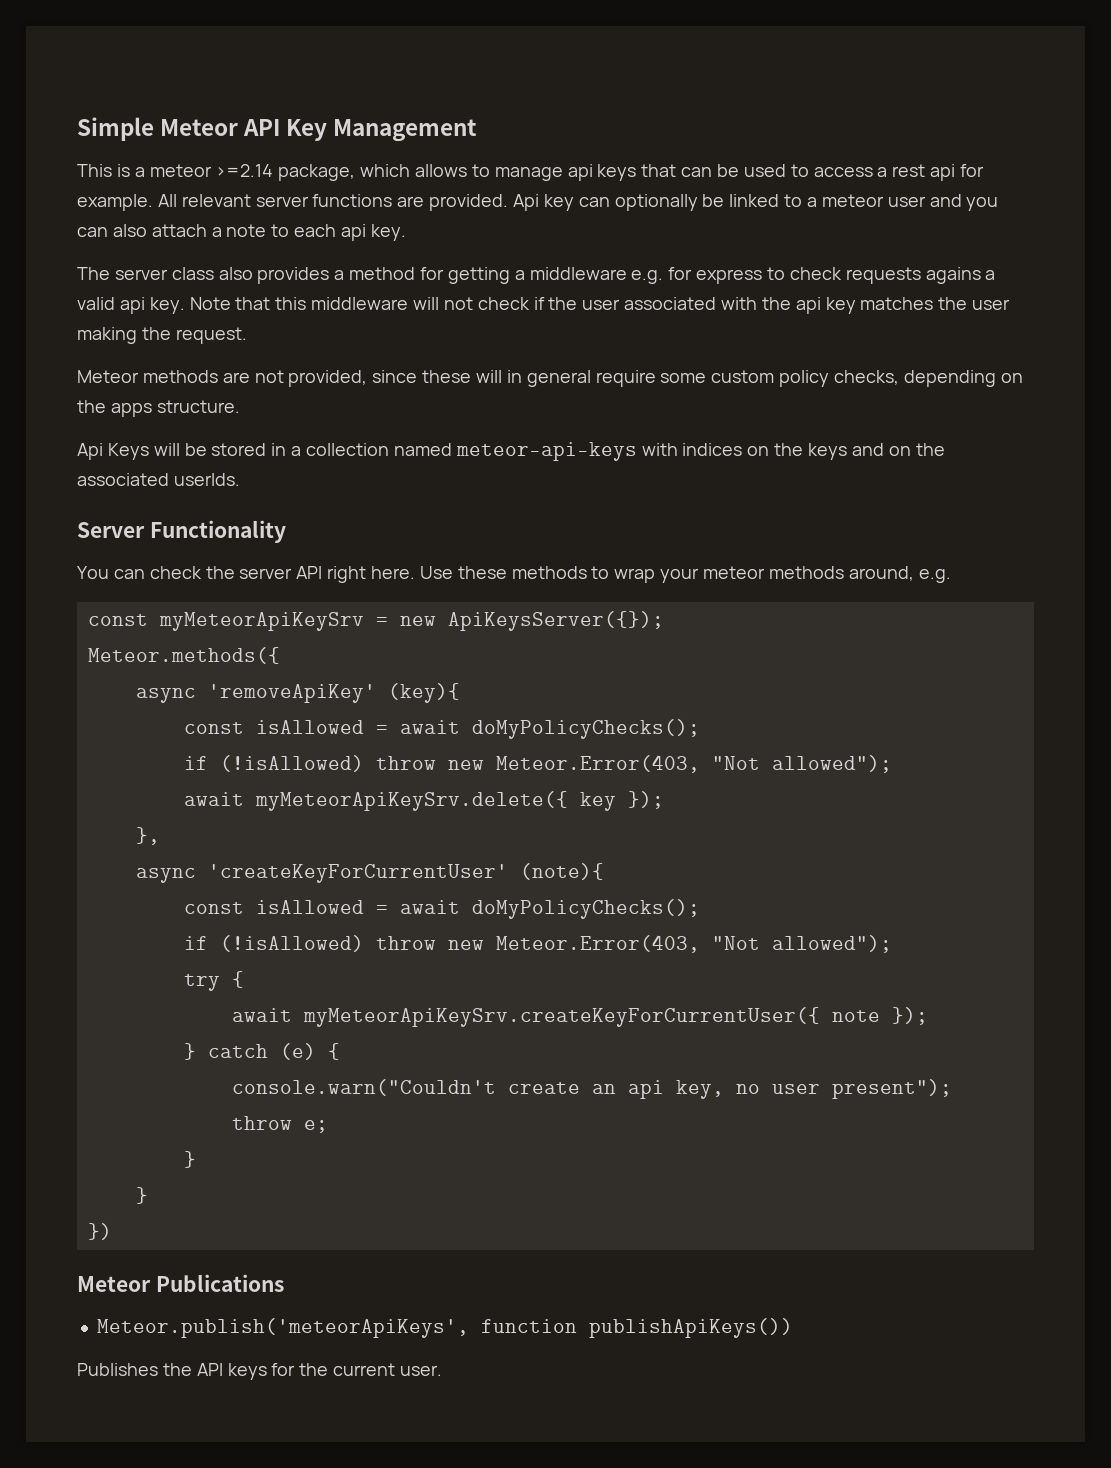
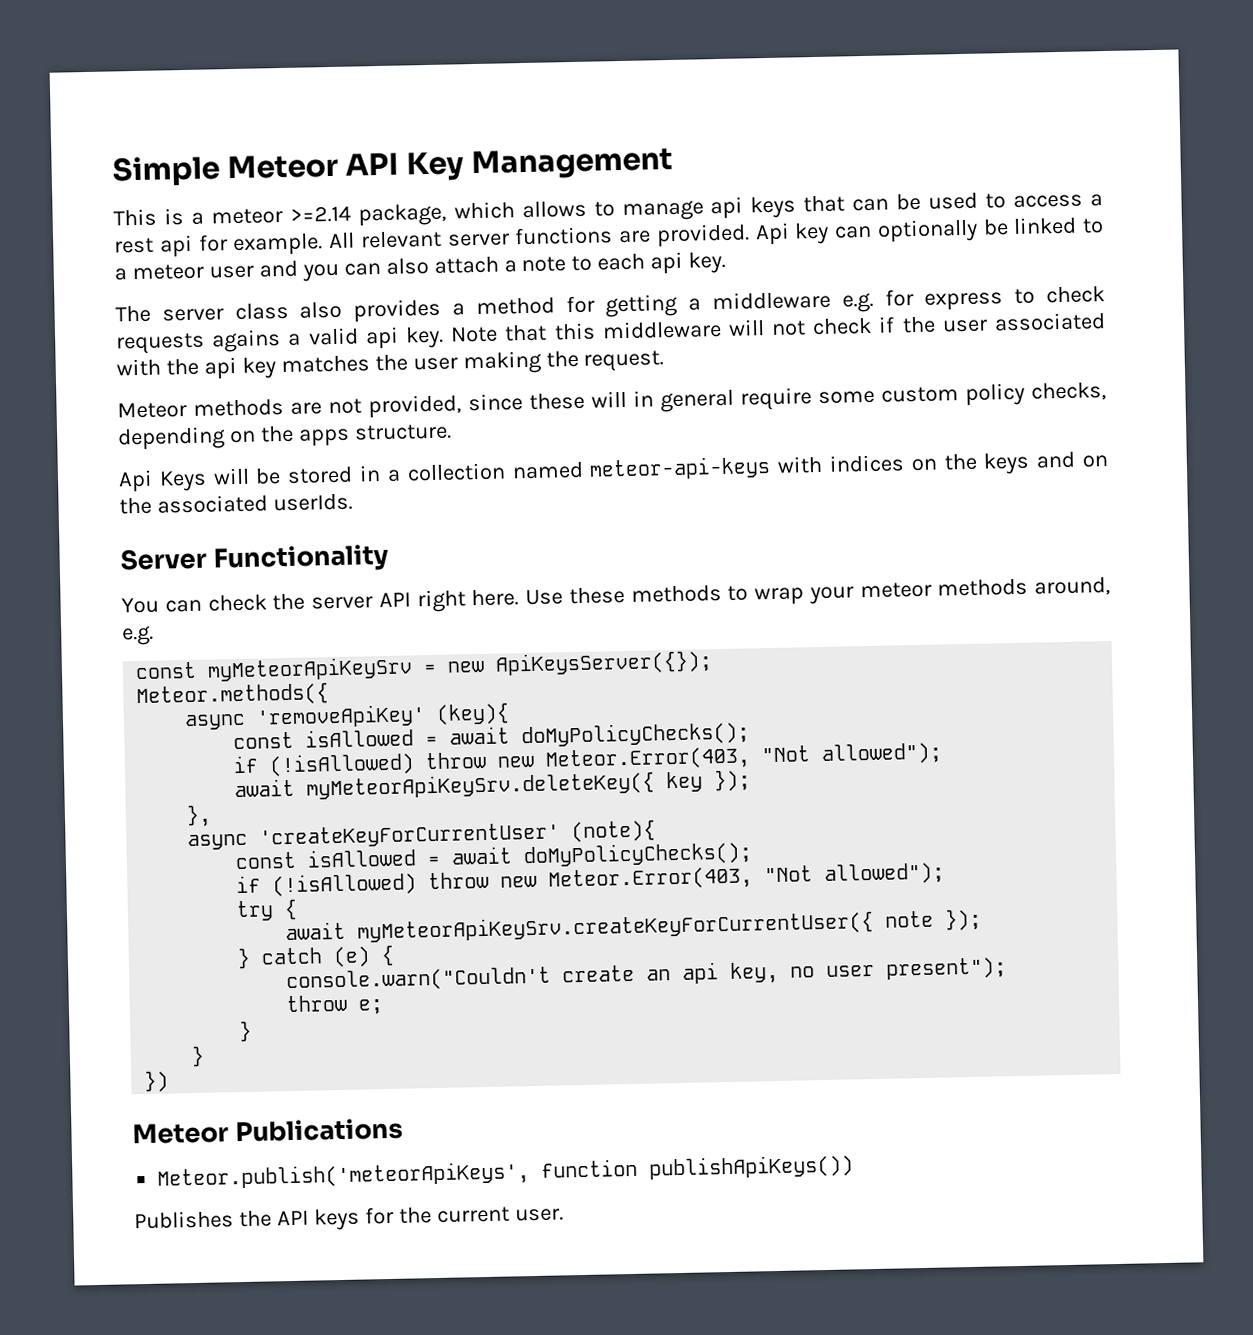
[254,791,568,811] myMeteorApiKeySrv.delete({ -> [306,771,656,800] myMeteorApiKeySrv.deleteKey({

